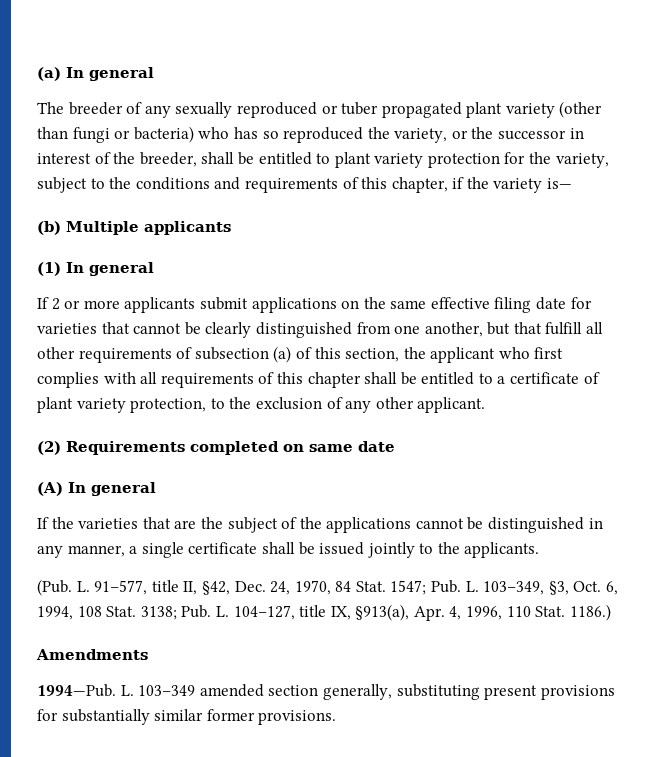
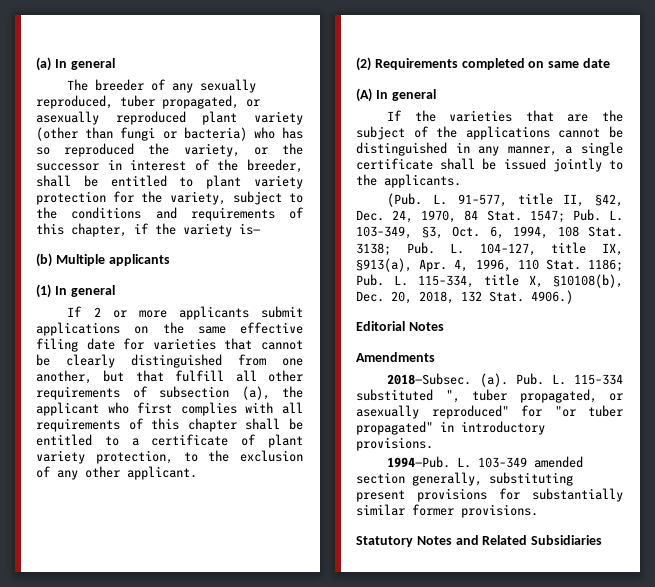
[236,102,462,118] reproduced or tuber propagated -> [36,95,260,109] [36,111,186,125] reproduced, tuber propagated, or asexually reproduced
[273,346,400,363] (a) of this section, -> [241,386,270,400] (a),
[569,604,611,621] [36,649,148,660] 1186.) // Amendments -> [588,259,623,272] [356,274,623,288] [356,290,573,304] [356,321,444,331] [356,352,435,362] [387,373,623,387] [356,389,623,403] [356,405,623,419] [356,421,545,435] [356,437,433,451] 1186; Pub. L. 115–334, title X, §10108(b), Dec. 20, 2018, 132 Stat. 4906.) // Editorial Notes // Amendments // 2018—Subsec. (a). Pub. L. 115–334 substituted ", tuber propagated, or asexually reproduced" for "or tuber propagated" in introductory provisions.
(337, 717) none -> [356,535,603,547] // Statutory Notes and Related Subsidiaries

